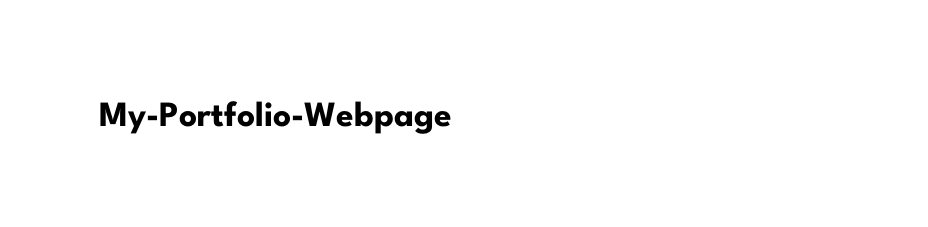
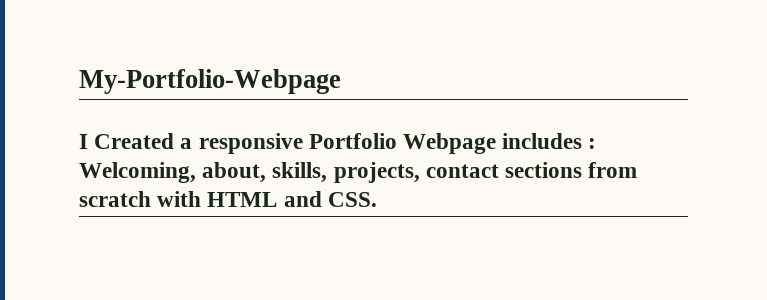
(452, 117) none -> [79,133,597,154] [79,162,638,183] [79,191,377,207] // I Created a responsive Portfolio Webpage includes : Welcoming, about, skills, projects, contact sections from scratch with HTML and CSS.

